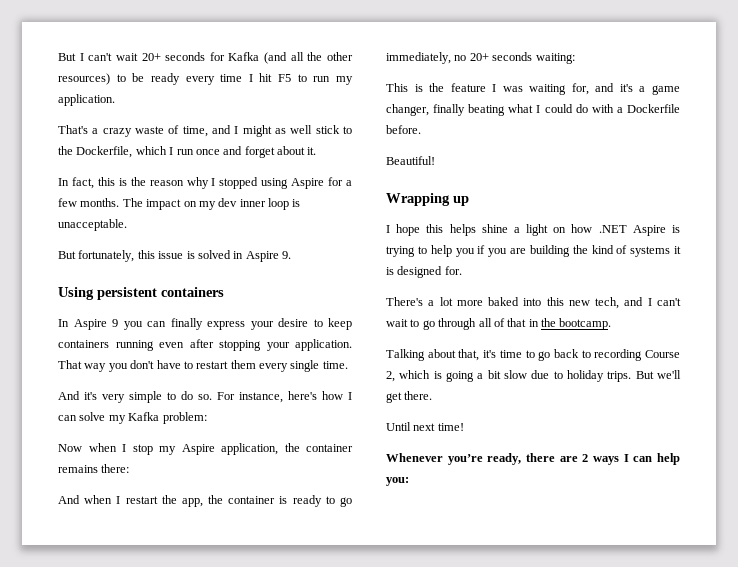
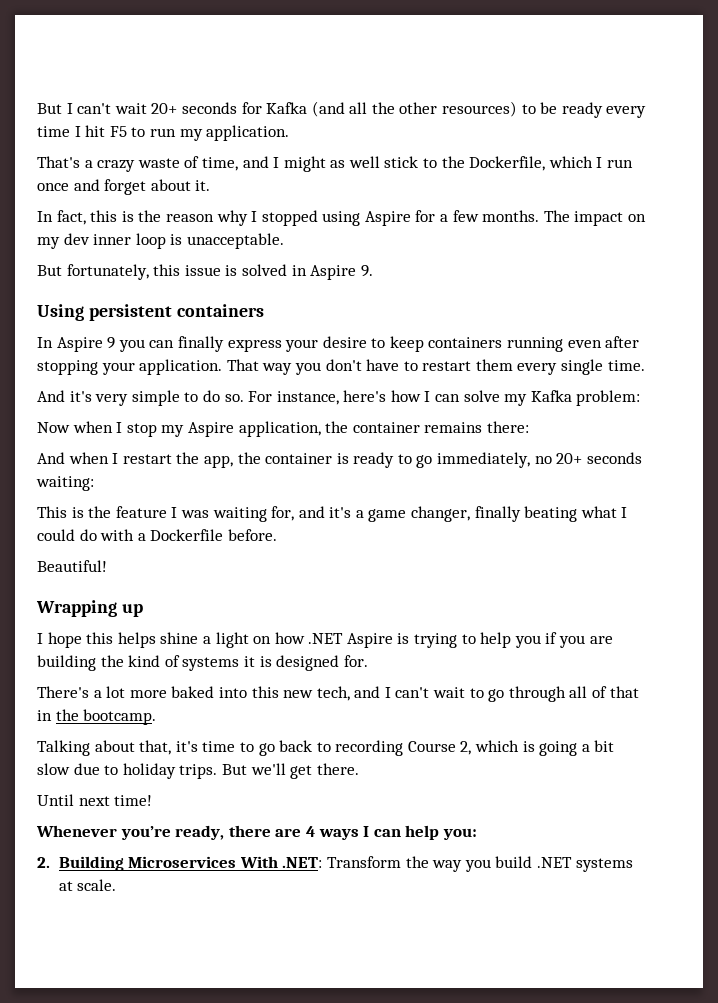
[582,454,589,462] 2 -> [305,826,315,837] 4
(409, 481) none -> [37,856,633,872] [58,879,117,891] // 2. Building Microservices With .NET: Transform the way you build .NET systems at scale.

